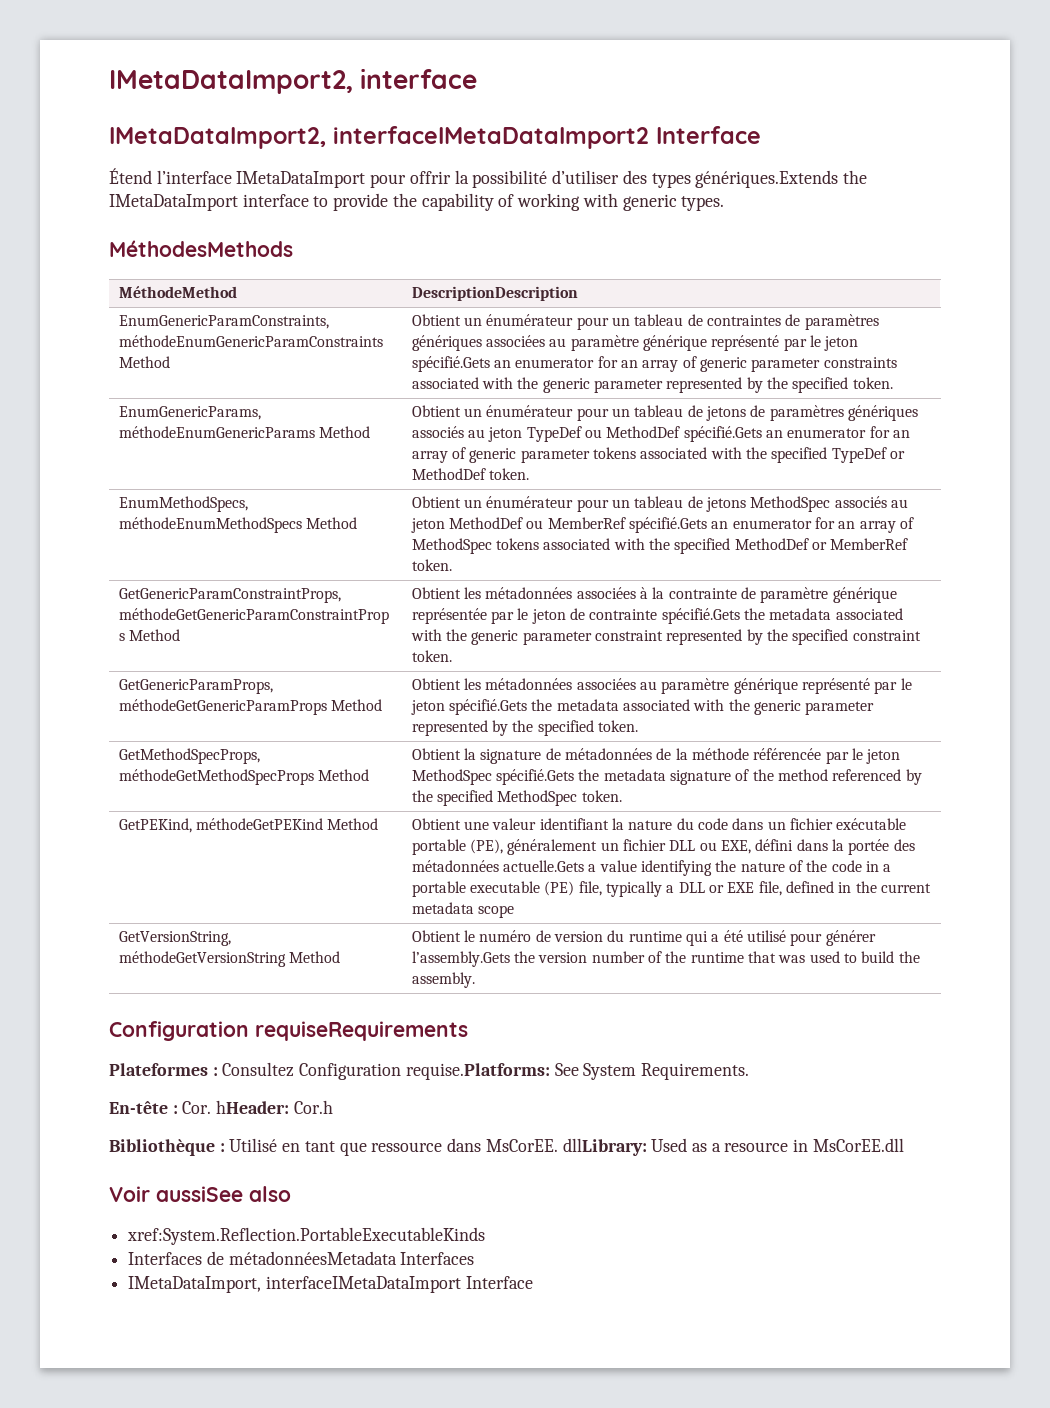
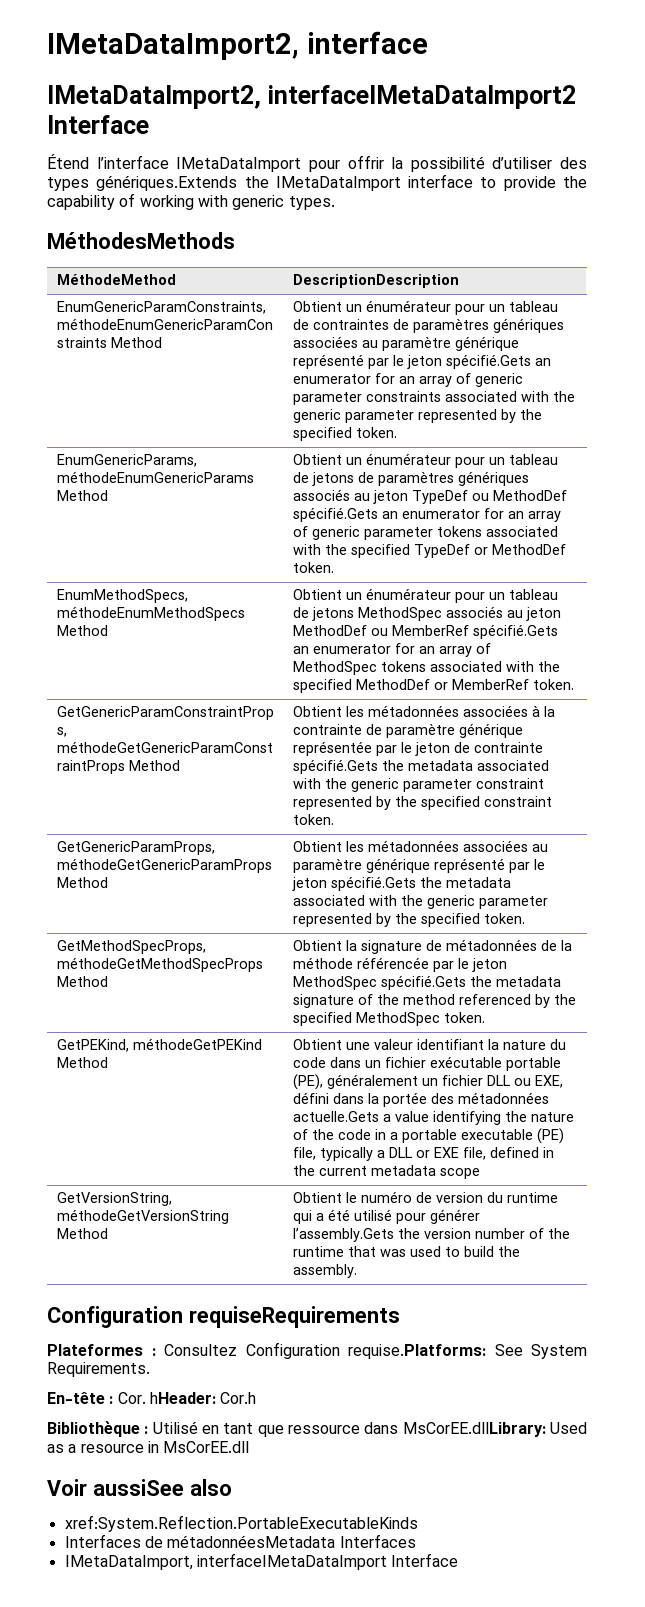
[485,1138,647,1156] MsCorEE. dllLibrary: -> [402,1422,546,1437] MsCorEE.dllLibrary:

